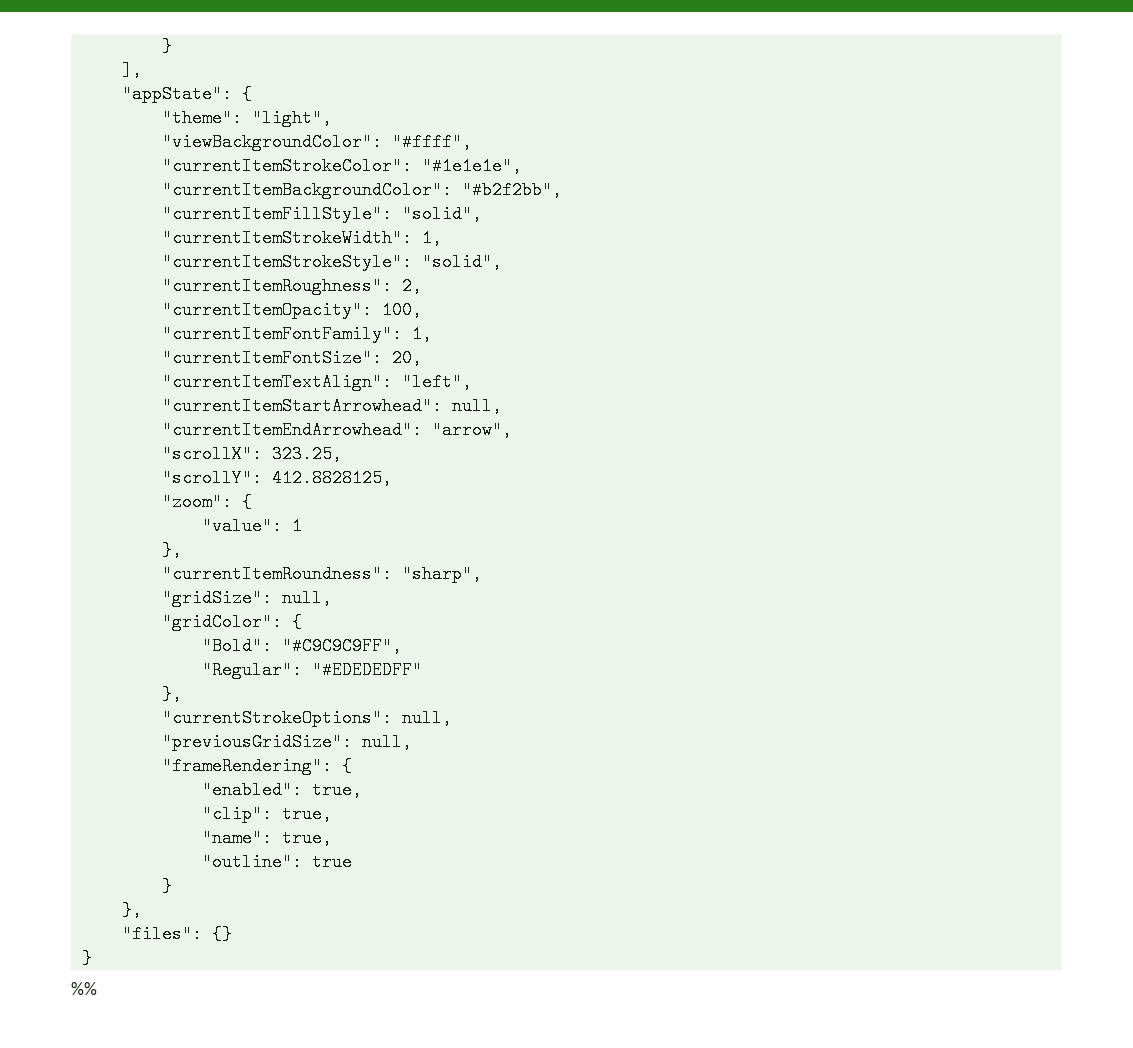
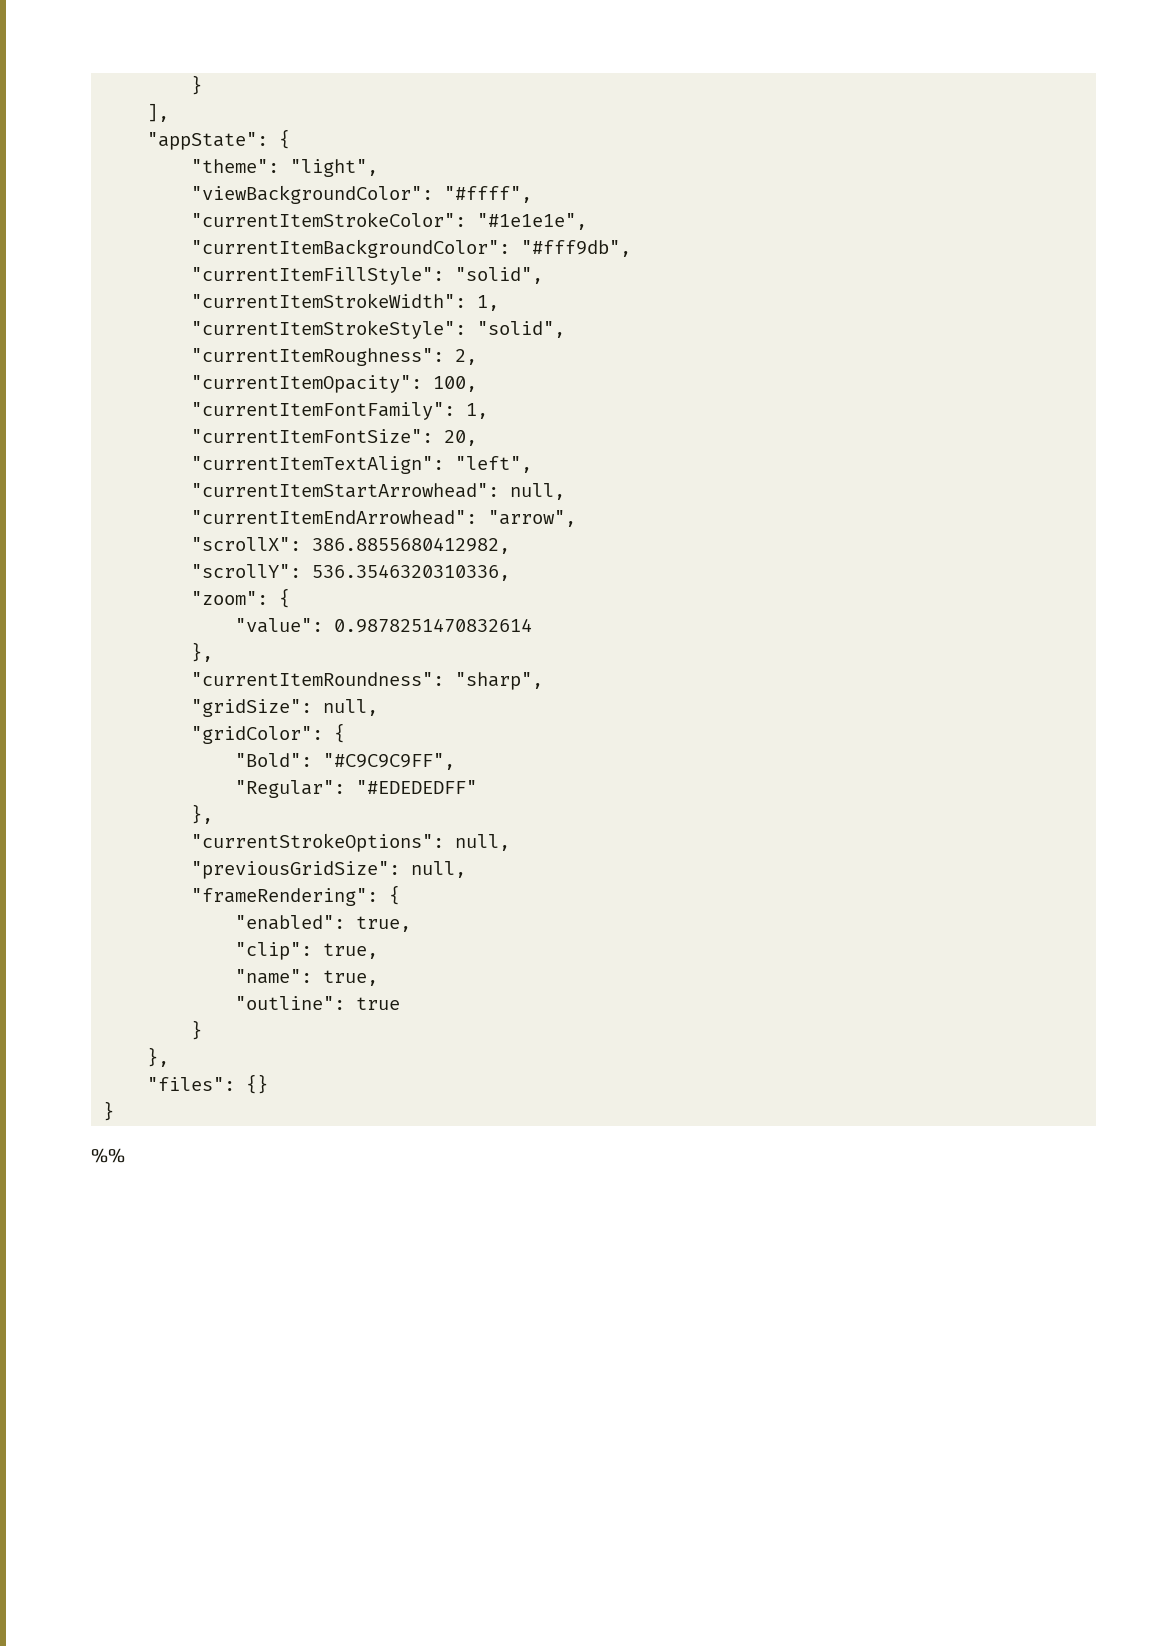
[461,181,562,199] "#b2f2bb", -> [521,240,631,257] "#fff9db",
[271,445,342,463] 323.25, -> [312,537,510,554] 386.8855680412982,
[271,469,392,487] 412.8828125, -> [312,564,510,581] 536.3546320310336,
[291,517,302,535] 1 -> [334,618,532,633] 0.9878251470832614

